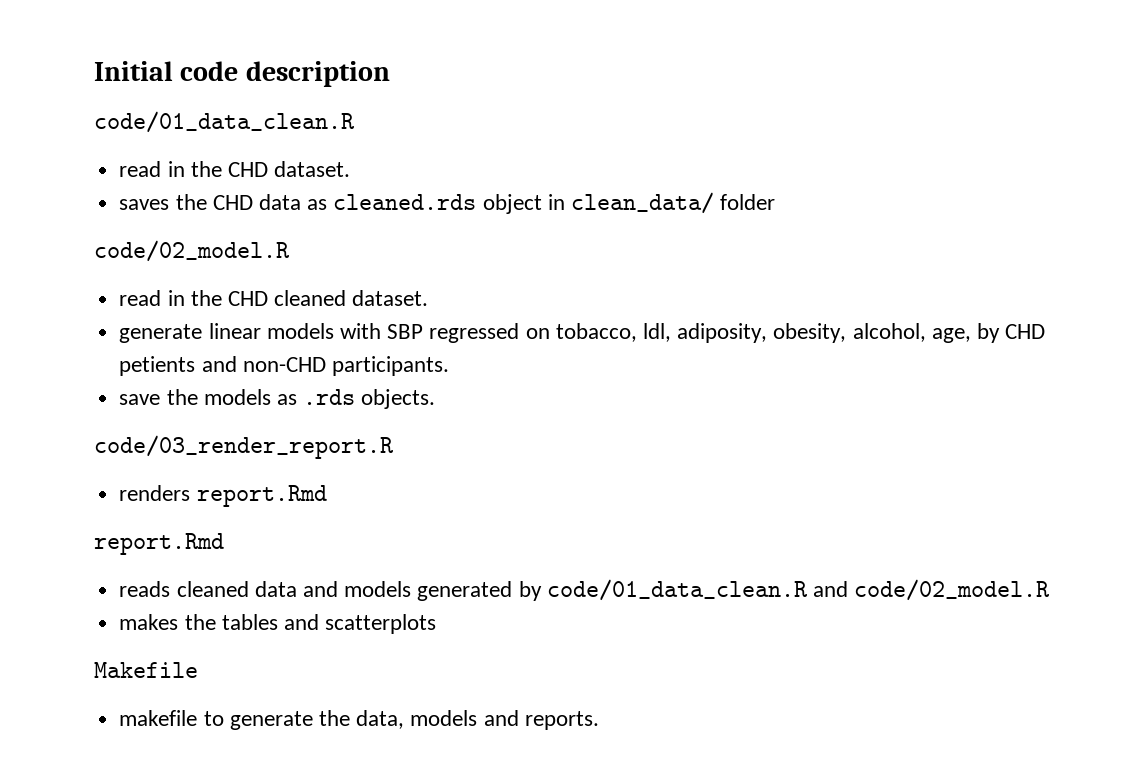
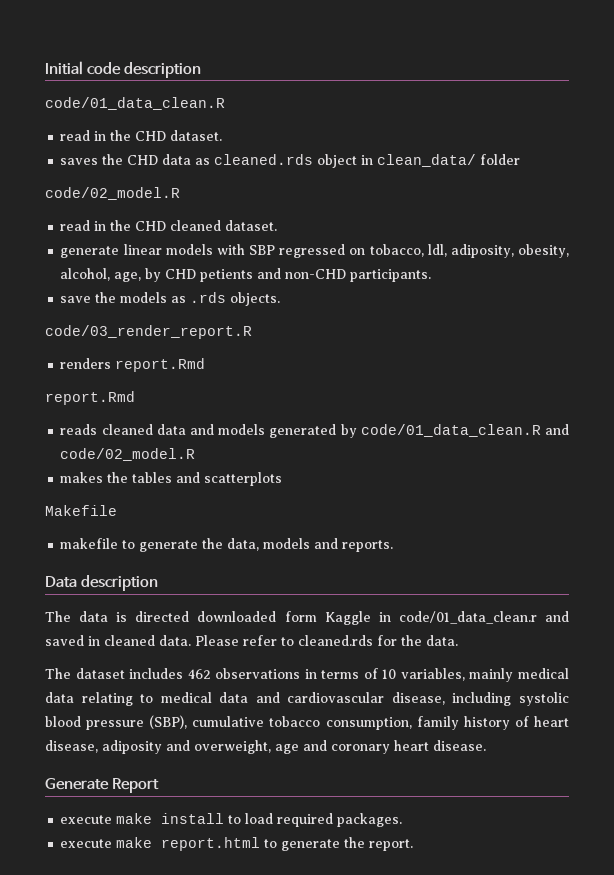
(599, 720) none -> [45,575,159,591] [45,611,569,625] [45,635,458,646] [45,668,569,682] [45,692,569,706] [45,715,569,730] [45,740,486,754] [45,778,160,793] [60,813,403,827] [60,837,414,851] // Data description // The data is directed downloaded form Kaggle in code/01_data_clean.r and saved in cleaned data. Please refer to cleaned.rds for the data. // The dataset includes 462 observations in terms of 10 variables, mainly medical data relating to medical data and cardiovascular disease, including systolic blood pressure (SBP), cumulative tobacco consumption, family history of heart disease, adiposity and overweight, age and coronary heart disease. // Generate Report // execute make install to load required packages. // execute make report.html to generate the report.

